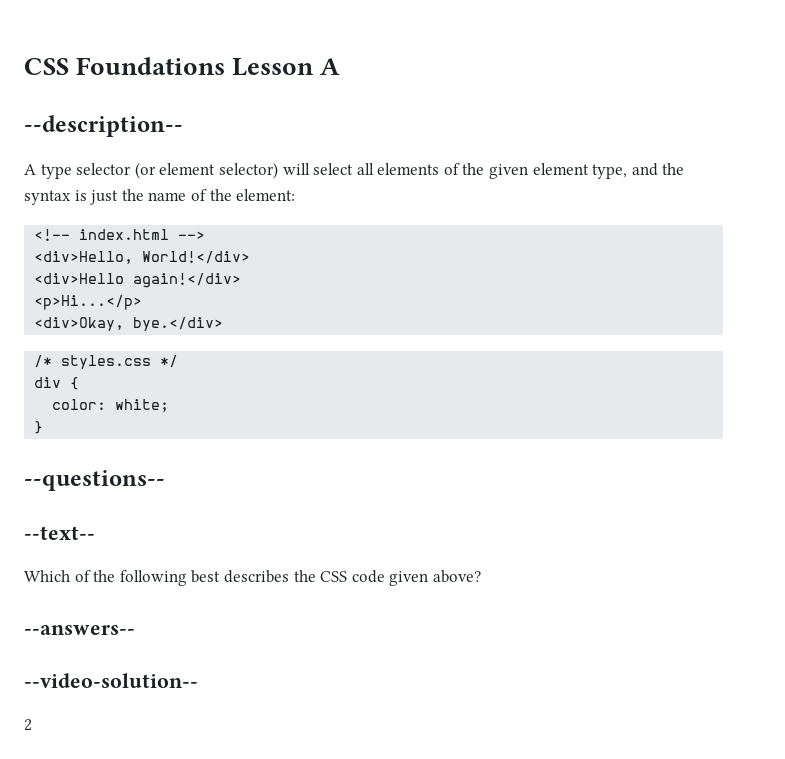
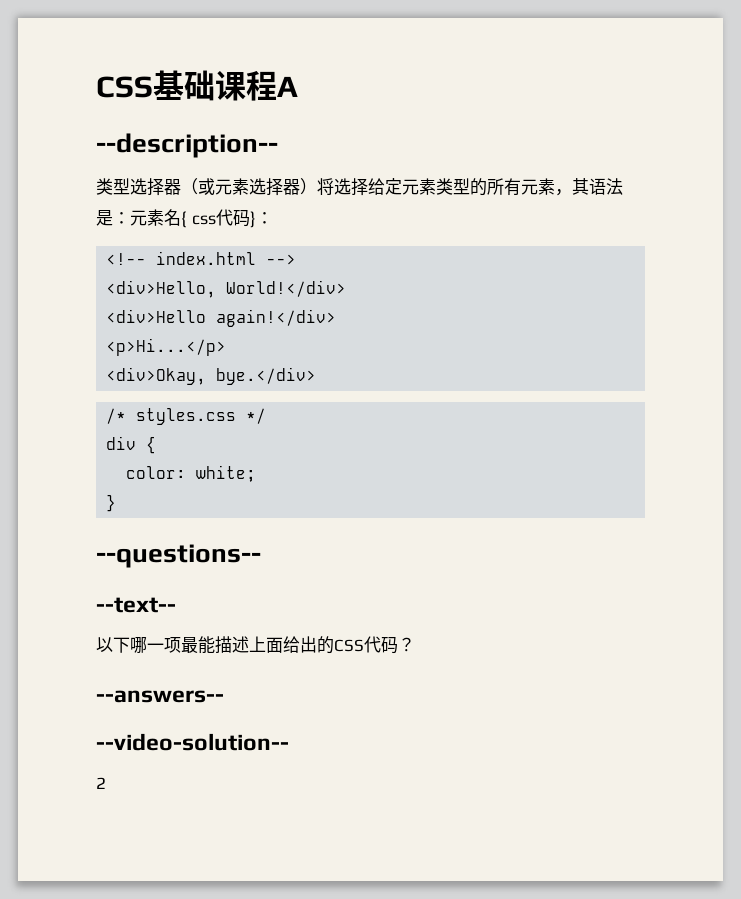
[24,57,315,76] CSS Foundations Lesson -> [96,70,277,101] CSS基础课程
[24,162,685,179] [24,189,296,205] A type selector (or element selector) will select all elements of the given element type, and the syntax is just the name of the element: -> [96,178,623,196] [96,209,273,228] 类型选择器（或元素选择器）将选择给定元素类型的所有元素，其语法是：元素名{ css代码}：
[24,570,481,586] Which of the following best describes the CSS code given above? -> [96,636,415,654] 以下哪一项最能描述上面给出的CSS代码？

